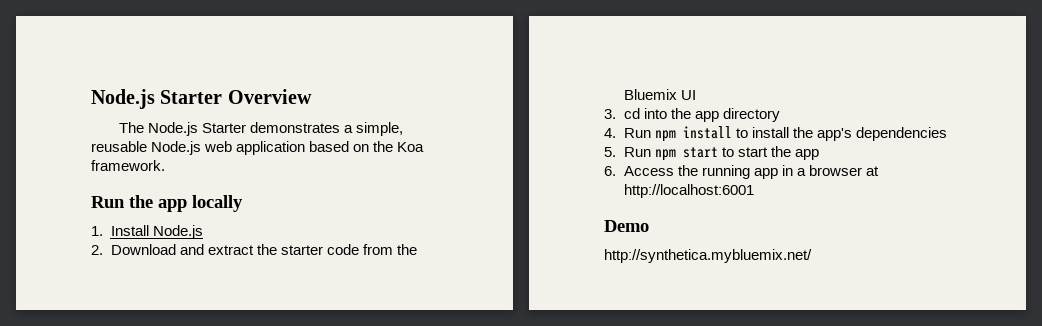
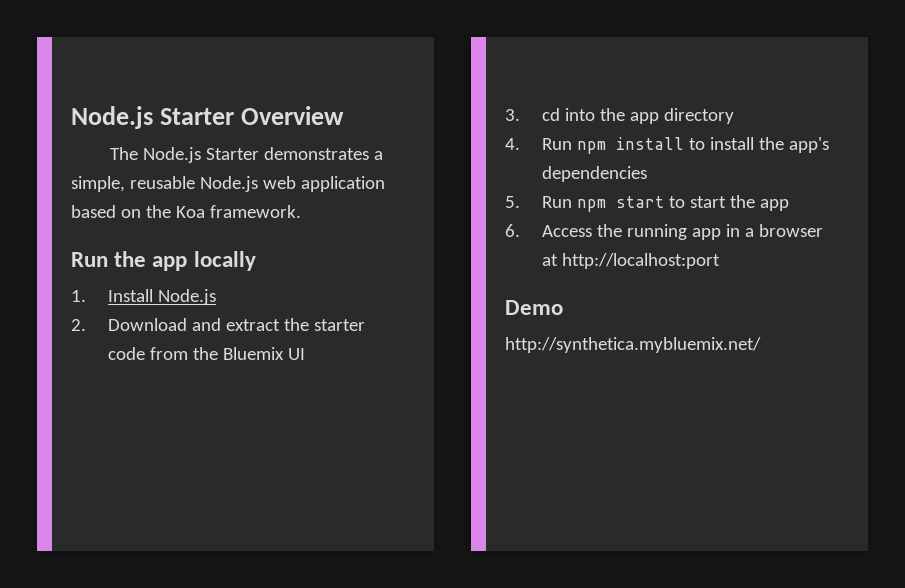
[623,184,754,198] http://localhost:6001 -> [561,253,720,269] http://localhost:port

